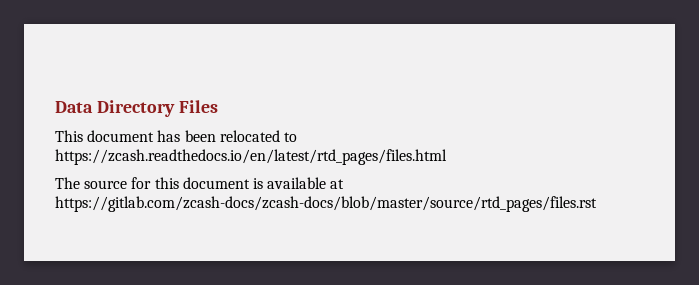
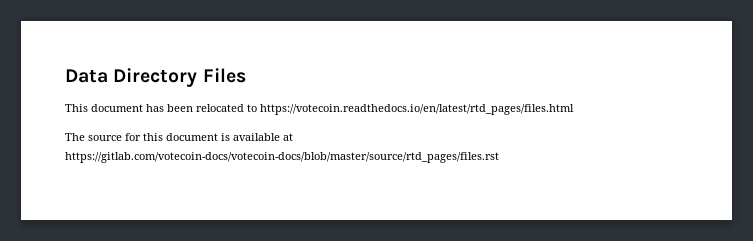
[55,149,447,165] https://zcash.readthedocs.io/en/latest/rtd_pages/files.html -> [260,104,574,115] https://votecoin.readthedocs.io/en/latest/rtd_pages/files.html
[55,196,597,212] https://gitlab.com/zcash-docs/zcash-docs/blob/master/source/rtd_pages/files.rst -> [65,152,499,163] https://gitlab.com/votecoin-docs/votecoin-docs/blob/master/source/rtd_pages/files.rst

